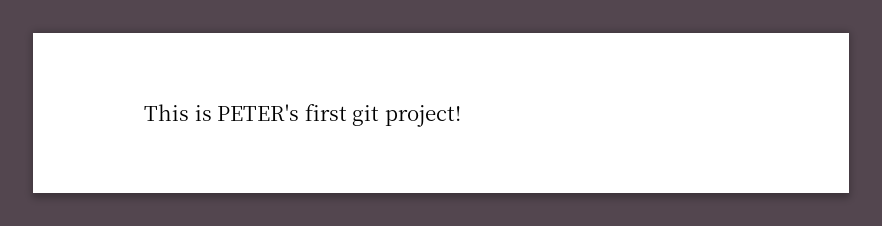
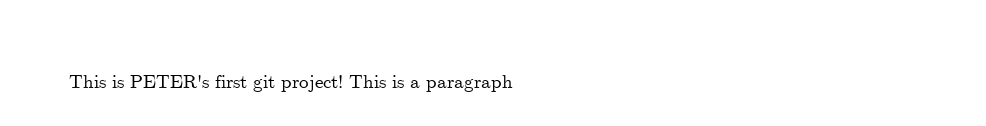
(461, 116) none -> [349,75,513,92] This is a paragraph

